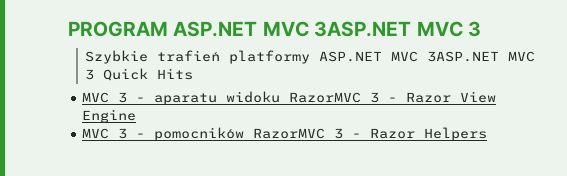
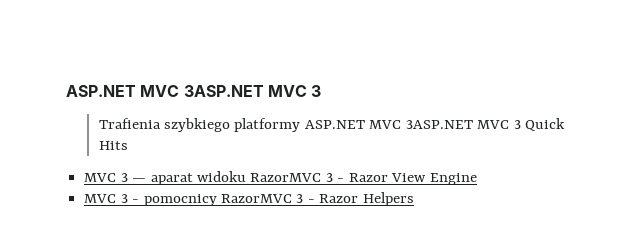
[68,21,168,37] PROGRAM -> (66, 91) none
[85,50,221,64] Szybkie trafień -> [98,118,230,132] Trafienia szybkiego
[136,93,218,105] - aparatu -> [132,173,193,185] — aparat
[154,127,245,141] pomocników -> [143,194,217,206] pomocnicy

